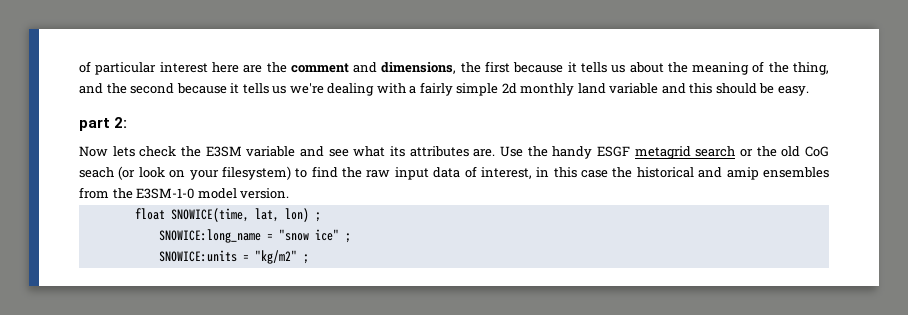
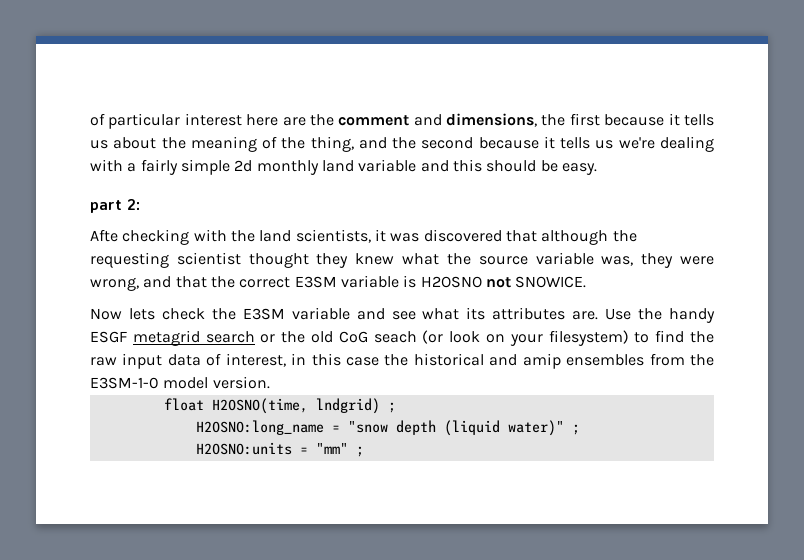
(128, 122) none -> [90,229,637,245] [90,252,714,268] [90,275,587,291] // Afte checking with the land scientists, it was discovered that although the requesting scientist thought they knew what the source variable was, they were wrong, and that the correct E3SM variable is H2OSNO not SNOWICE.
[170,208,321,222] [158,229,261,243] SNOWICE(time, lat, lon) ; // SNOWICE:long_name -> [211,398,396,414] [195,420,324,435] H2OSNO(time, lndgrid) ; // H2OSNO:long_name
[314,229,351,243] [158,250,297,264] ice" ; // SNOWICE:units = "kg/m2" -> [395,420,580,436] [195,442,348,455] depth (liquid water)" ; // H2OSNO:units = "mm"

